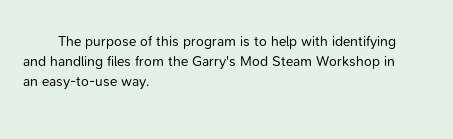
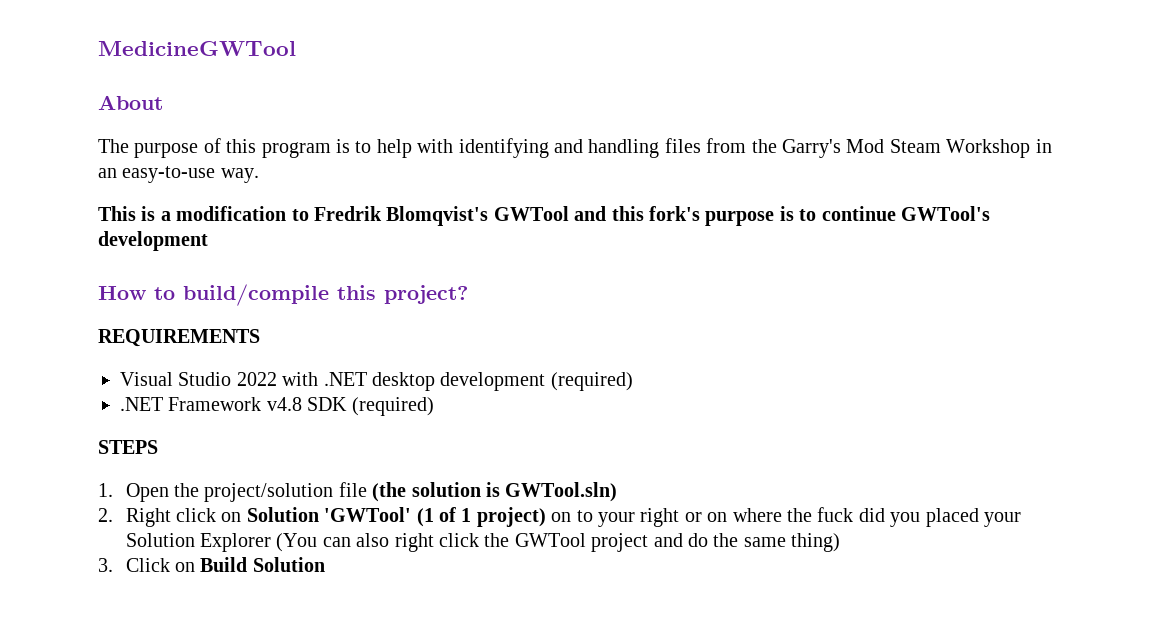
(57, 41) none -> [98,41,296,56] [98,95,163,110] MedicineGWTool // About //
(149, 84) none -> [98,206,990,226] [98,231,208,251] [98,284,468,306] [98,329,260,347] [120,372,633,391] [120,397,434,416] [98,440,158,454] [98,482,618,502] [98,507,1021,527] [125,533,841,552] [98,557,325,572] // This is a modification to Fredrik Blomqvist's GWTool and this fork's purpose is to continue GWTool's development // How to build/compile this project? // REQUIREMENTS // Visual Studio 2022 with .NET desktop development (required) // .NET Framework v4.8 SDK (required) // STEPS // 1. Open the project/solution file (the solution is GWTool.sln) // 2. Right click on Solution 'GWTool' (1 of 1 project) on to your right or on where the fuck did you placed your Solution Explorer (You can also right click the GWTool project and do the same thing) // 3. Click on Build Solution

